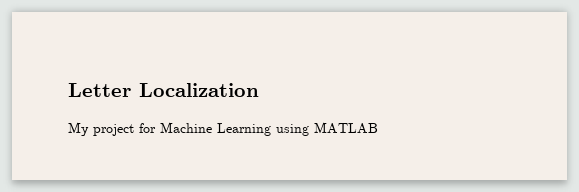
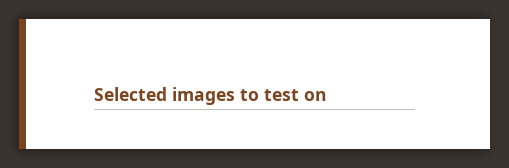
[68,83,259,97] [68,122,378,136] Letter Localization // My project for Machine Learning using MATLAB -> [94,87,327,105] Selected images to test on

